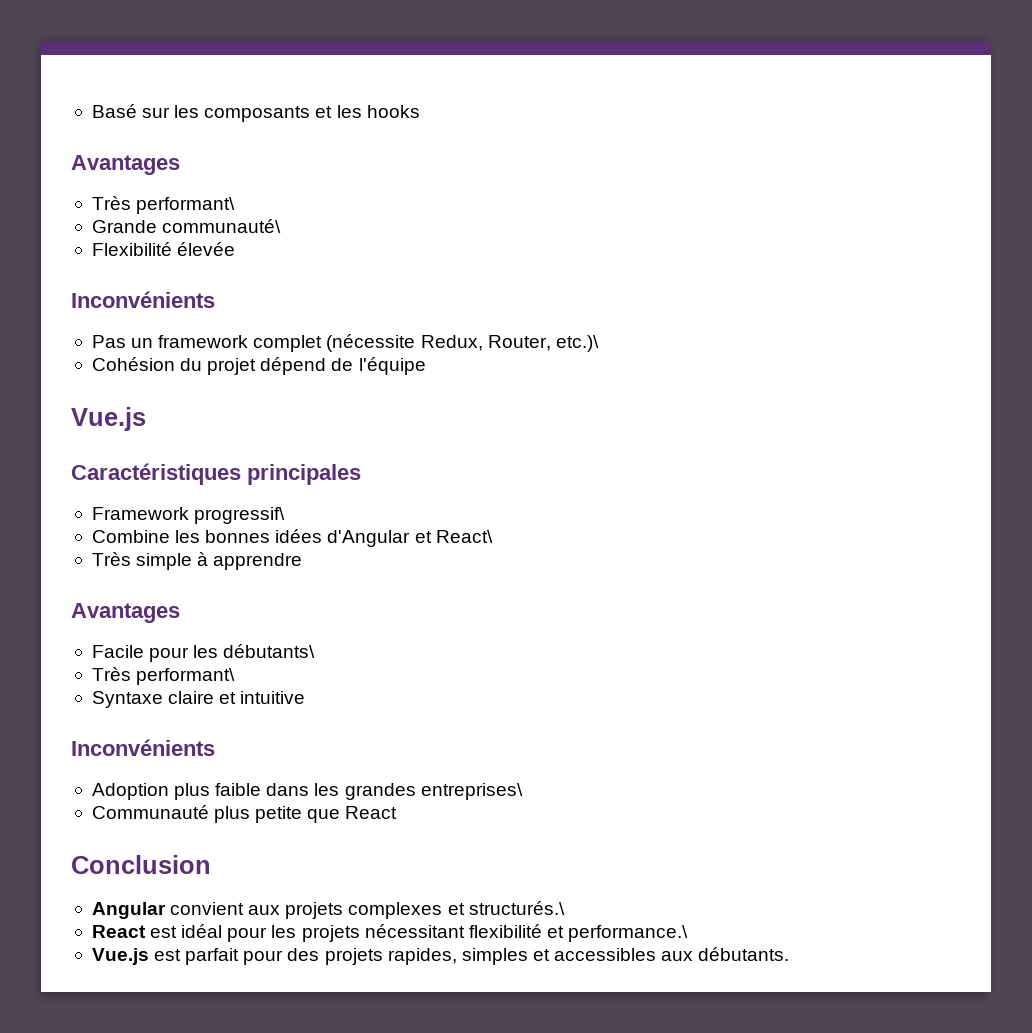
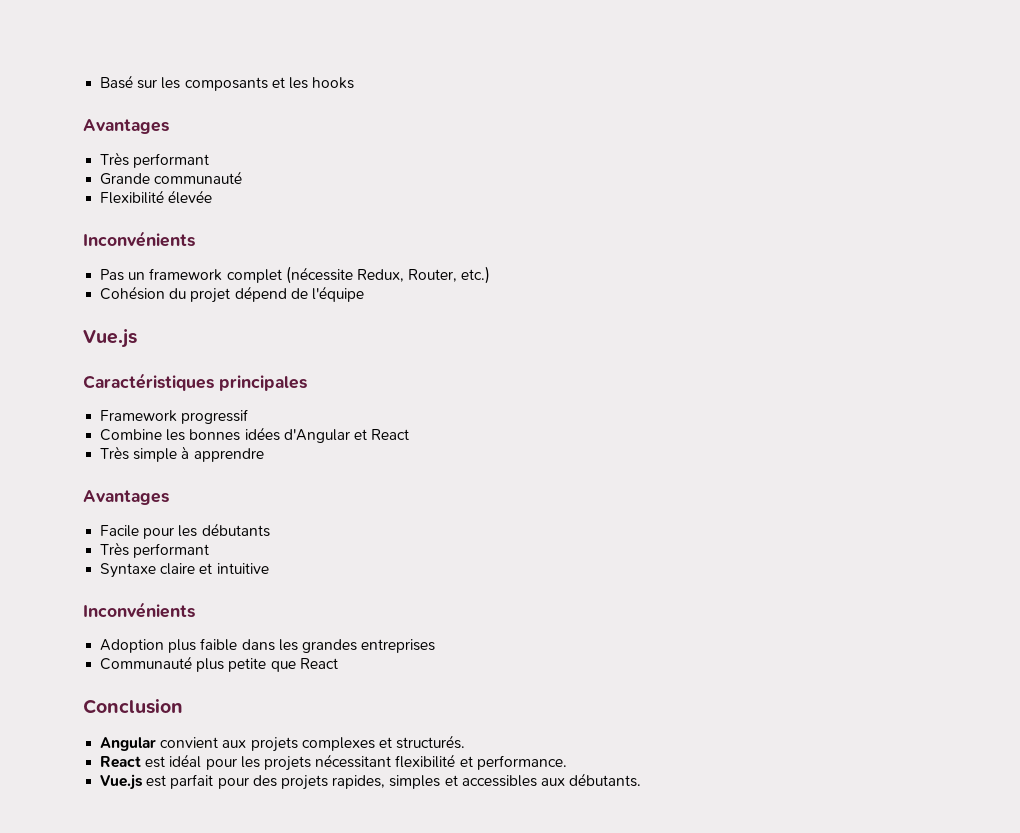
[136,197,236,214] performant\ -> [133,153,210,168] performant
[162,219,282,233] communauté\ -> [154,171,243,184] communauté
[555,335,599,352] etc.)\ -> [461,266,491,284] etc.)
[194,507,286,524] progressif\ -> [181,409,249,424] progressif
[435,530,493,543] React\ -> [371,429,410,440] React
[223,644,316,658] [91,667,236,685] débutants\ // Très performant\ -> [201,523,270,537] [100,542,210,558] débutants // Très performant
[420,783,523,800] entreprises\ -> [361,639,436,653] entreprises
[468,901,565,915] structurés.\ -> [396,735,466,749] structurés.
[568,925,689,942] performance.\ -> [476,755,567,770] performance.

